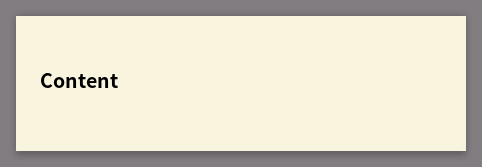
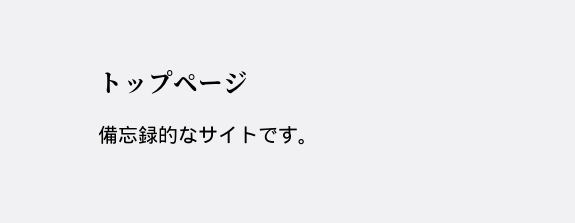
[40,73,118,88] Content -> [98,70,248,94] [98,125,318,145] トップページ // 備忘録的なサイトです。

